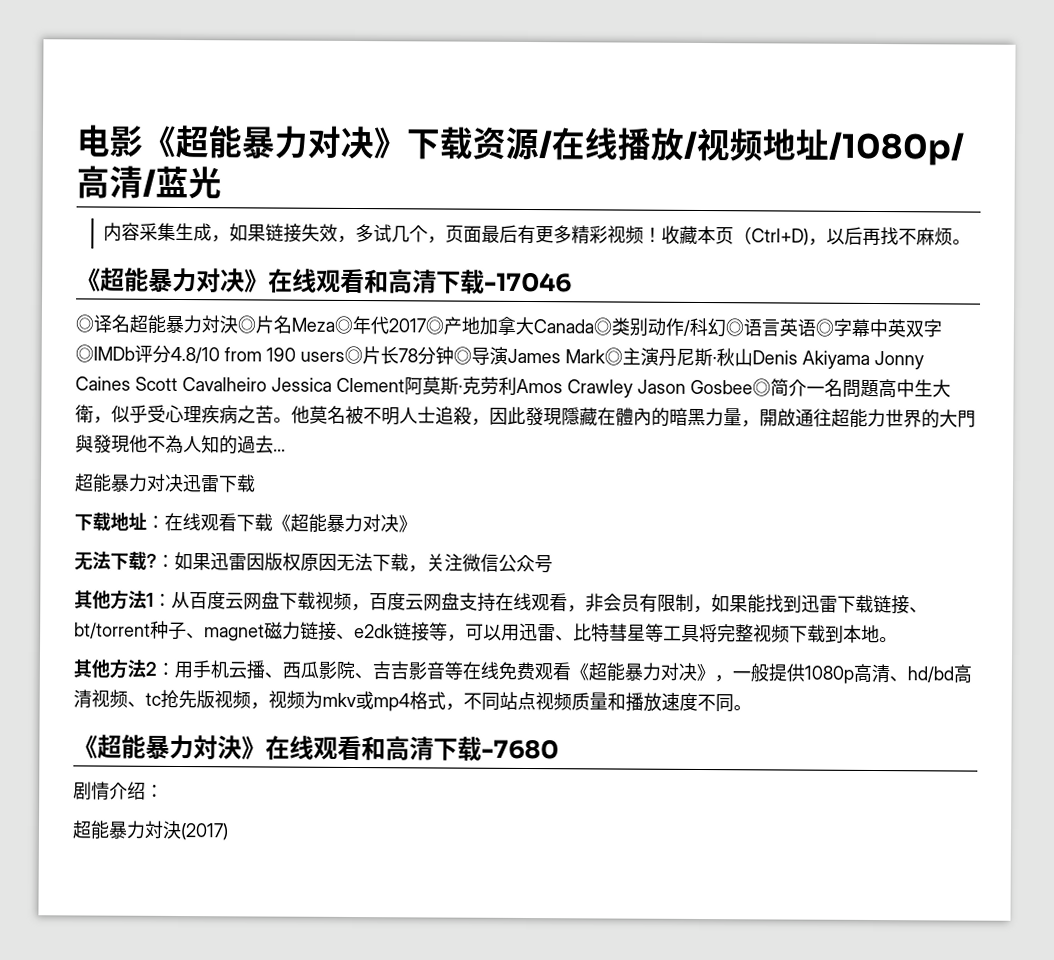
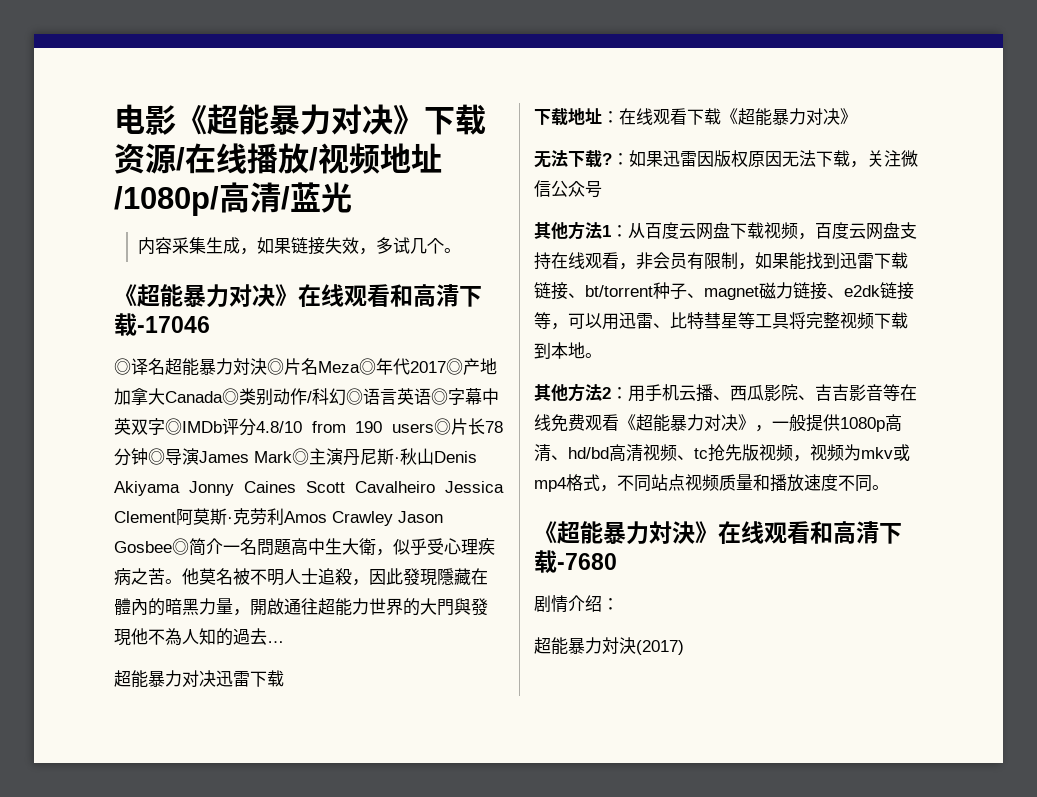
[427,224,954,247] ，页面最后有更多精彩视频！收藏本页（Ctrl+D)，以后再找不麻烦 -> (444, 246) none

